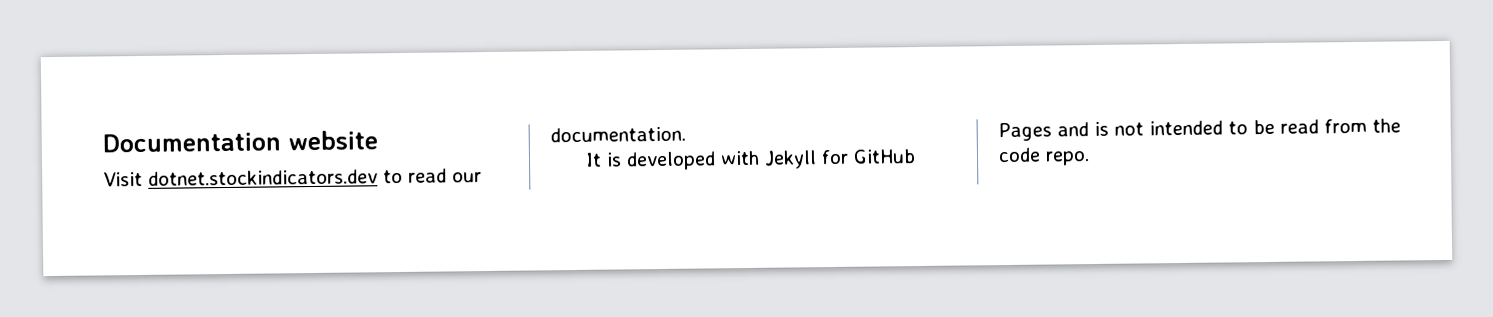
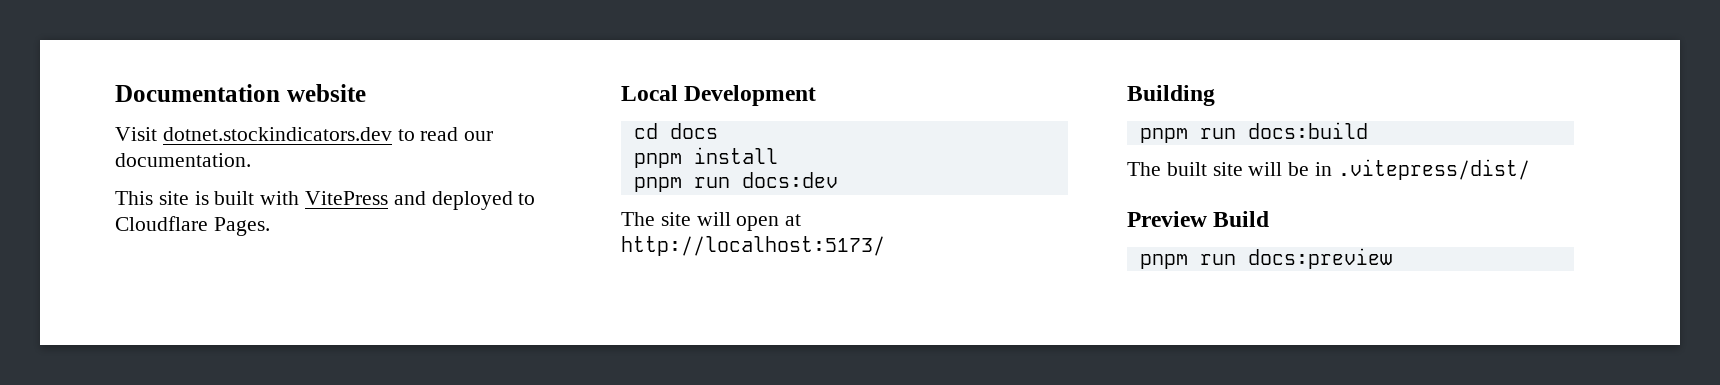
[585,149,917,171] [998,118,1401,142] [998,147,1090,166] It is developed with Jekyll for GitHub Pages and is not intended to be read from the code repo. -> [115,191,536,210] [115,216,270,236] [621,85,817,106] [633,123,718,139] [633,147,778,168] [633,172,838,192] [621,212,802,231] [621,236,885,256] [1127,85,1215,106] [1139,122,1368,143] [1127,159,1530,180] [1127,211,1270,227] [1139,248,1392,269] This site is built with VitePress and deployed to Cloudflare Pages. // Local Development // cd docs // pnpm install // pnpm run docs:dev // The site will open at http://localhost:5173/ // Building // pnpm run docs:build // The built site will be in .vitepress/dist/ // Preview Build // pnpm run docs:preview

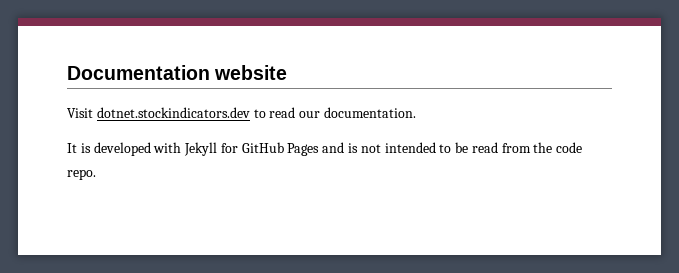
[115,191,536,210] [115,216,270,236] [621,85,817,106] [633,123,718,139] [633,147,778,168] [633,172,838,192] [621,212,802,231] [621,236,885,256] [1127,85,1215,106] [1139,122,1368,143] [1127,159,1530,180] [1127,211,1270,227] [1139,248,1392,269] This site is built with VitePress and deployed to Cloudflare Pages. // Local Development // cd docs // pnpm install // pnpm run docs:dev // The site will open at http://localhost:5173/ // Building // pnpm run docs:build // The built site will be in .vitepress/dist/ // Preview Build // pnpm run docs:preview -> [67,142,583,156] [67,169,96,180] It is developed with Jekyll for GitHub Pages and is not intended to be read from the code repo.

